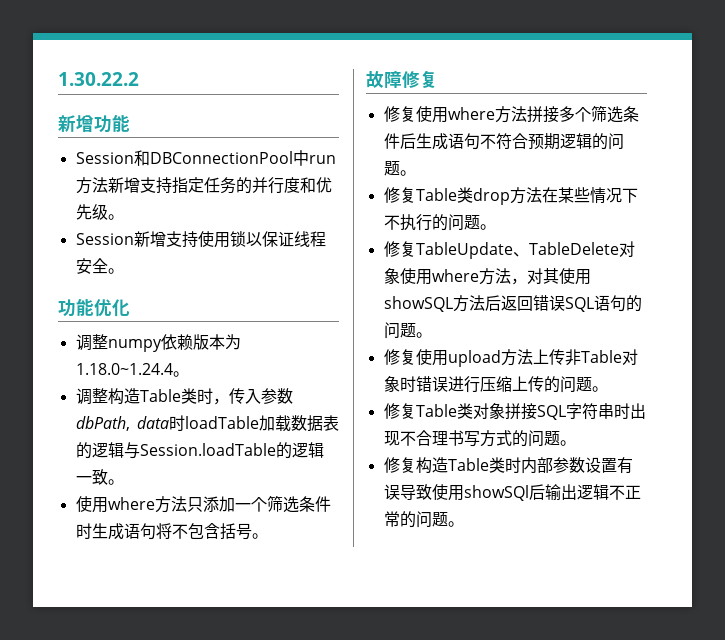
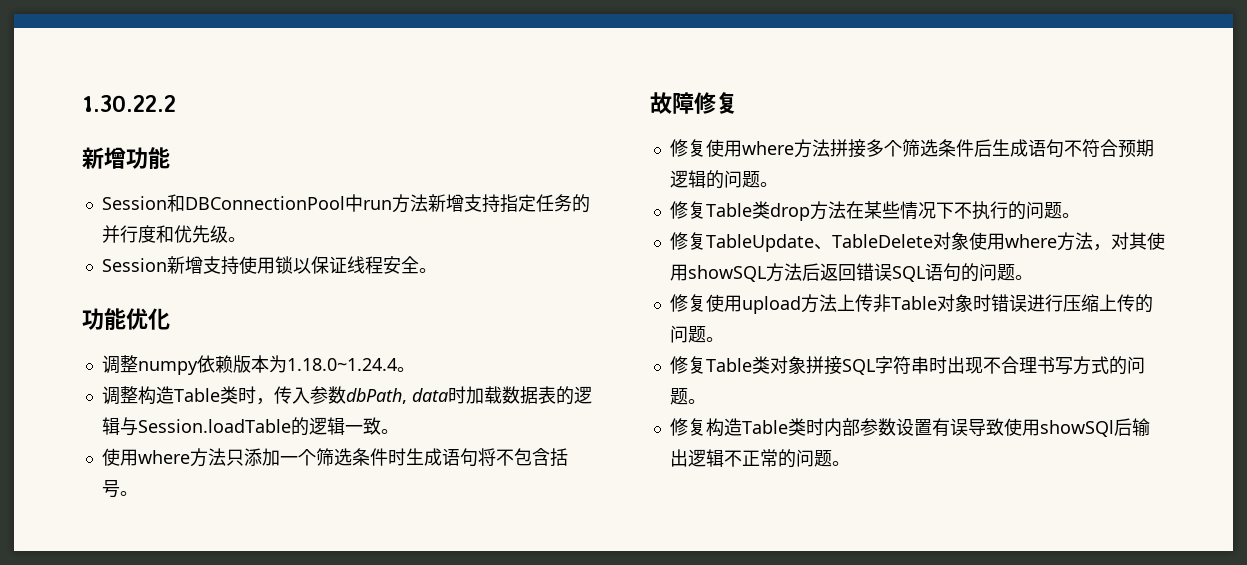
[185,416,260,429] loadTable -> (466, 395) none

